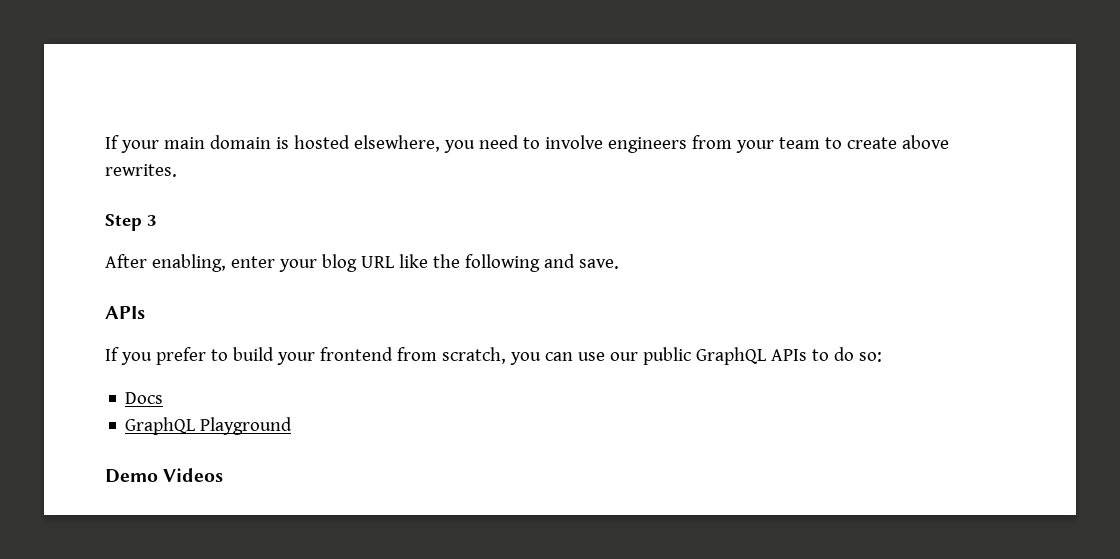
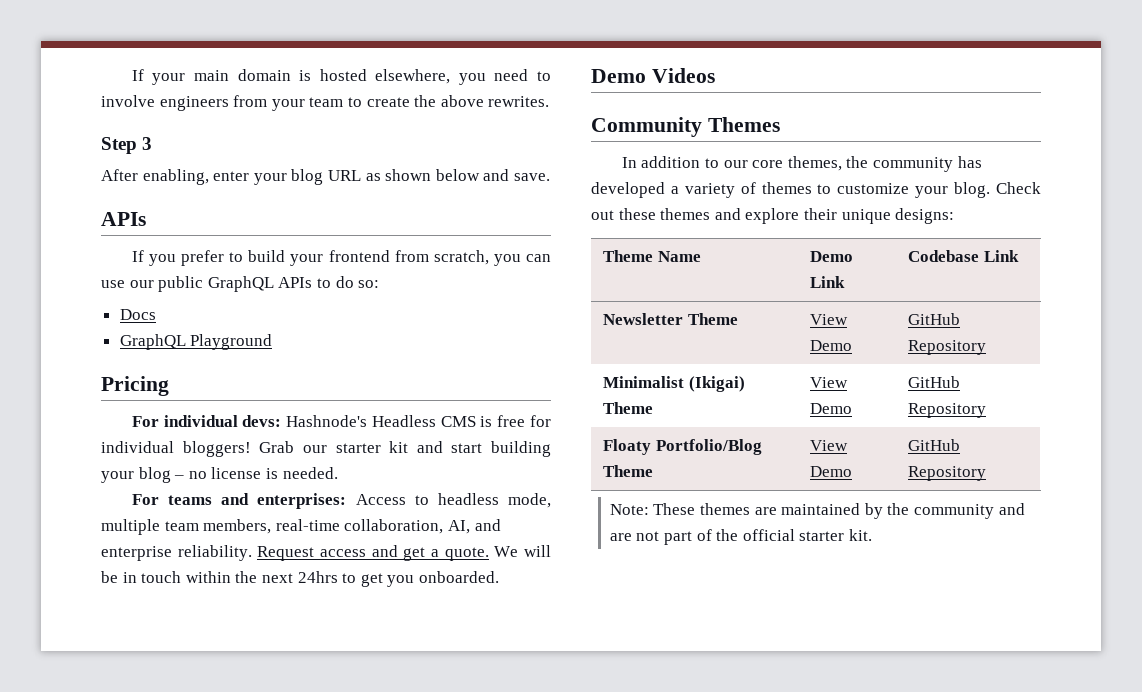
(897, 143) none -> [414,95,437,107] the
[398,254,540,272] like the following -> [365,169,480,181] as shown below
[105,468,224,483] Demo Videos -> [101,376,169,396] [131,415,551,427] [101,441,551,457] [101,467,338,483] [131,493,551,509] [101,519,501,535] [101,545,552,561] [101,571,499,587] [591,68,715,83] [591,117,780,137] [621,156,982,172] [591,182,1041,198] [591,208,955,224] [603,250,701,262] [810,251,854,262] [810,276,846,288] [908,250,1019,262] [603,313,738,325] [810,314,849,325] [810,340,853,351] [908,313,961,325] [908,340,987,355] [603,376,745,392] [603,402,654,414] [810,377,849,388] [810,403,853,414] [908,376,961,388] [908,403,987,418] [603,439,762,455] [603,465,654,477] [810,440,849,451] [810,466,853,477] [908,439,961,451] [908,466,987,481] [609,503,1025,519] [609,529,873,545] Pricing // For individual devs: Hashnode's Headless CMS is free for individual bloggers! Grab our starter kit and start building your blog – no license is needed. // For teams and enterprises: Access to headless mode, multiple team members, real-time collaboration, AI, and enterprise reliability. Request access and get a quote. We will be in touch within the next 24hrs to get you onboarded. // Demo Videos // Community Themes // In addition to our core themes, the community has developed a variety of themes to customize your blog. Check out these themes and explore their unique designs: // Theme Name | Demo Link | Codebase Link // Newsletter Theme | View Demo | GitHub Repository // Minimalist (Ikigai) Theme | View Demo | GitHub Repository // Floaty Portfolio/Blog Theme | View Demo | GitHub Repository // Note: These themes are maintained by the community and are not part of the official starter kit.

